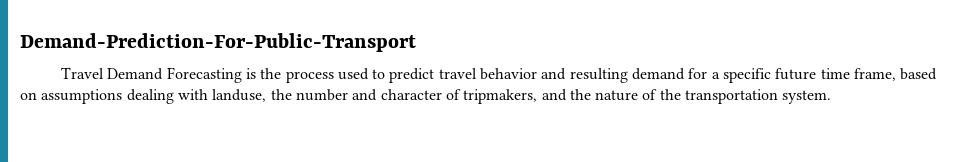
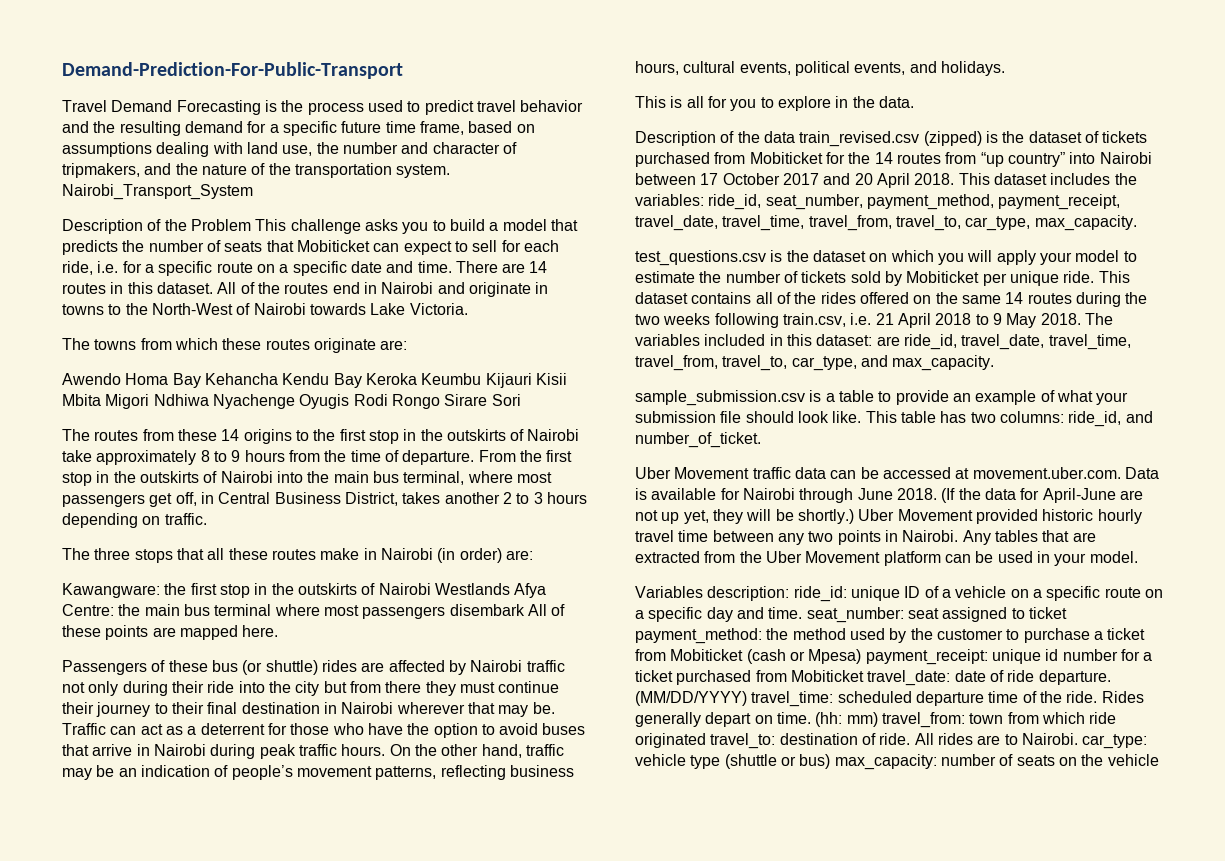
(567, 74) none -> [93,121,116,133] the
[212,89,267,102] landuse, -> [246,142,313,156] land use,
(832, 97) none -> [62,184,253,200] [62,219,578,234] [62,240,559,255] [62,261,548,276] [62,282,549,297] [62,303,468,315] [62,338,408,353] [62,373,567,388] [62,394,521,409] [62,429,580,444] [62,450,573,465] [62,471,552,486] [62,492,587,507] [62,513,207,528] [62,548,533,563] [62,583,547,598] [62,604,566,619] [62,625,279,640] [62,660,565,675] [62,681,560,696] [62,702,555,717] [62,723,586,738] [62,744,564,759] [62,765,574,780] [635,61,1005,76] [635,96,914,111] [635,131,1148,147] [635,152,1152,167] [635,173,1137,188] [635,194,1121,210] [635,215,1137,231] [635,250,1137,266] [635,271,1130,286] [635,292,1148,307] [635,313,1113,328] [635,334,1131,350] [635,355,995,371] [635,390,1129,406] [635,411,1153,427] [635,432,761,448] [635,467,1159,479] [635,488,1143,503] [635,509,1142,524] [635,530,1096,545] [635,551,1138,566] [635,586,1163,602] [635,607,1067,623] [635,628,1146,644] [635,649,1153,665] [635,670,1111,686] [635,691,1144,707] [635,712,1117,728] [635,733,1148,749] [635,754,1159,770] Nairobi_Transport_System // Description of the Problem This challenge asks you to build a model that predicts the number of seats that Mobiticket can expect to sell for each ride, i.e. for a specific route on a specific date and time. There are 14 routes in this dataset. All of the routes end in Nairobi and originate in towns to the North-West of Nairobi towards Lake Victoria. // The towns from which these routes originate are: // Awendo Homa Bay Kehancha Kendu Bay Keroka Keumbu Kijauri Kisii Mbita Migori Ndhiwa Nyachenge Oyugis Rodi Rongo Sirare Sori // The routes from these 14 origins to the first stop in the outskirts of Nairobi take approximately 8 to 9 hours from the time of departure. From the first stop in the outskirts of Nairobi into the main bus terminal, where most passengers get off, in Central Business District, takes another 2 to 3 hours depending on traffic. // The three stops that all these routes make in Nairobi (in order) are: // Kawangware: the first stop in the outskirts of Nairobi Westlands Afya Centre: the main bus terminal where most passengers disembark All of these points are mapped here. // Passengers of these bus (or shuttle) rides are affected by Nairobi traffic not only during their ride into the city but from there they must continue their journey to their final destination in Nairobi wherever that may be. Traffic can act as a deterrent for those who have the option to avoid buses that arrive in Nairobi during peak traffic hours. On the other hand, traffic may be an indication of people’s movement patterns, reflecting business hours, cultural events, political events, and holidays. // This is all for you to explore in the data. // Description of the data train_revised.csv (zipped) is the dataset of tickets purchased from Mobiticket for the 14 routes from “up country” into Nairobi between 17 October 2017 and 20 April 2018. This dataset includes the variables: ride_id, seat_number, payment_method, payment_receipt, travel_date, travel_time, travel_from, travel_to, car_type, max_capacity. // test_questions.csv is the dataset on which you will apply your model to estimate the number of tickets sold by Mobiticket per unique ride. This dataset contains all of the rides offered on the same 14 routes during the two weeks following train.csv, i.e. 21 April 2018 to 9 May 2018. The variables included in this dataset: are ride_id, travel_date, travel_time, travel_from, travel_to, car_type, and max_capacity. // sample_submission.csv is a table to provide an example of what your submission file should look like. This table has two columns: ride_id, and number_of_ticket. // Uber Movement traffic data can be accessed at movement.uber.com. Data is available for Nairobi through June 2018. (If the data for April-June are not up yet, they will be shortly.) Uber Movement provided historic hourly travel time between any two points in Nairobi. Any tables that are extracted from the Uber Movement platform can be used in your model. // Variables description: ride_id: unique ID of a vehicle on a specific route on a specific day and time. seat_number: seat assigned to ticket payment_method: the method used by the customer to purchase a ticket from Mobiticket (cash or Mpesa) payment_receipt: unique id number for a ticket purchased from Mobiticket travel_date: date of ride departure. (MM/DD/YYYY) travel_time: scheduled departure time of the ride. Rides generally depart on time. (hh: mm) travel_from: town from which ride originated travel_to: destination of ride. All rides are to Nairobi. car_type: vehicle type (shuttle or bus) max_capacity: number of seats on the vehicle

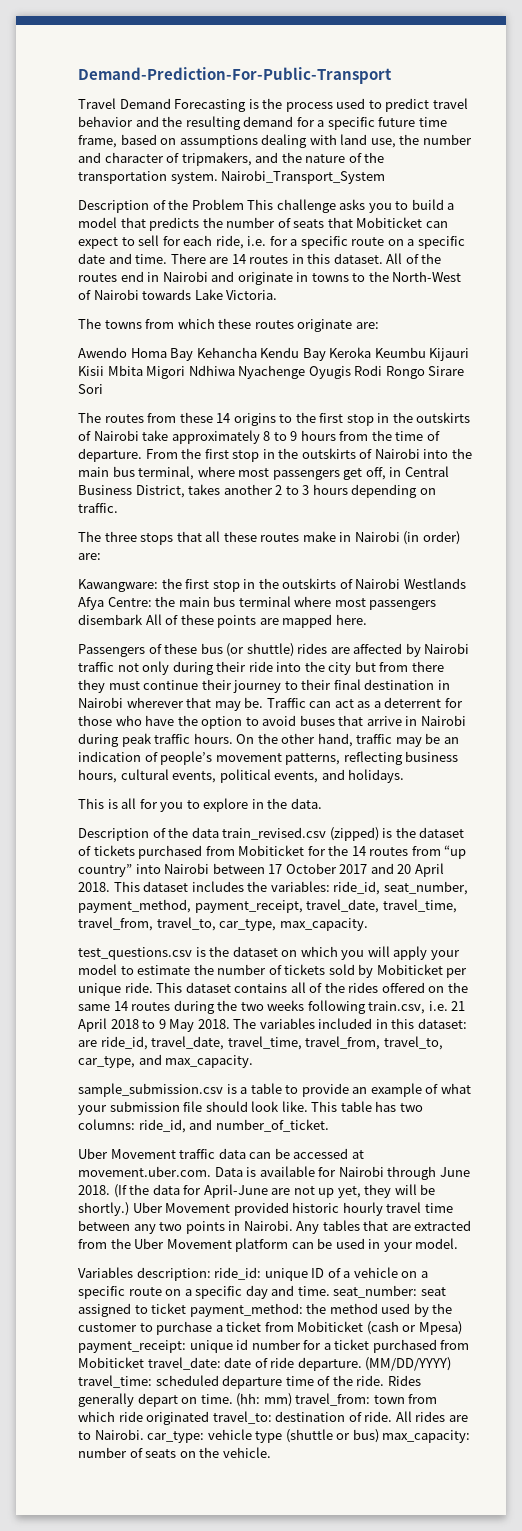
[1107,754,1159,766] vehicle -> [222,1447,271,1458] vehicle.

